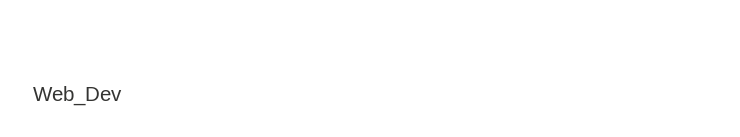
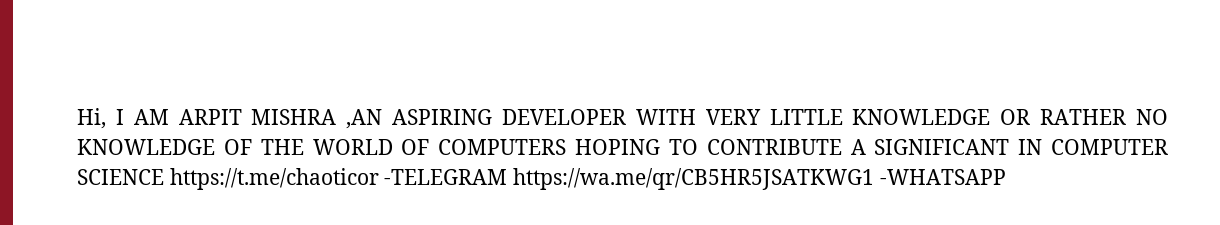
[33,86,122,106] Web_Dev -> [77,108,1169,129] [77,139,1169,155] [77,168,1006,190] Hi, I AM ARPIT MISHRA ,AN ASPIRING DEVELOPER WITH VERY LITTLE KNOWLEDGE OR RATHER NO KNOWLEDGE OF THE WORLD OF COMPUTERS HOPING TO CONTRIBUTE A SIGNIFICANT IN COMPUTER SCIENCE https://t.me/chaoticor -TELEGRAM https://wa.me/qr/CB5HR5JSATKWG1 -WHATSAPP

